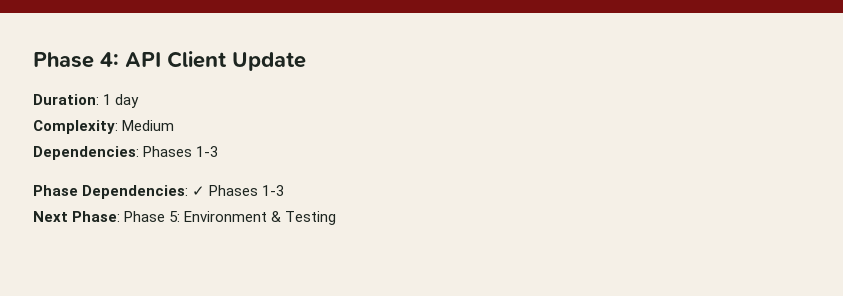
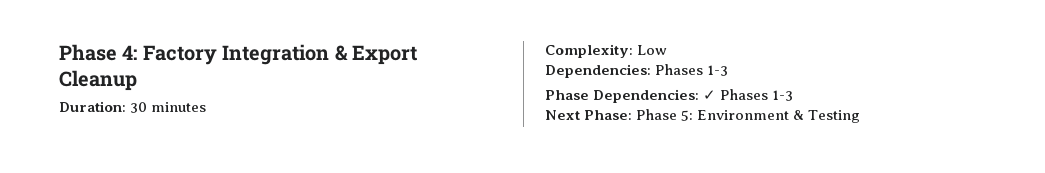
[125,51,306,71] API Client Update -> [142,44,417,65] [59,70,137,91] Factory Integration & Export Cleanup
[103,94,140,108] 1 day -> [130,102,207,113] 30 minutes
[122,120,175,131] Medium -> [637,45,668,55] Low

